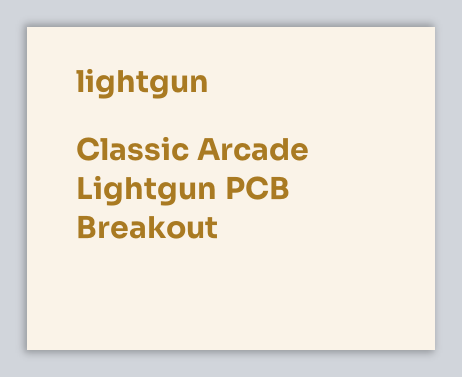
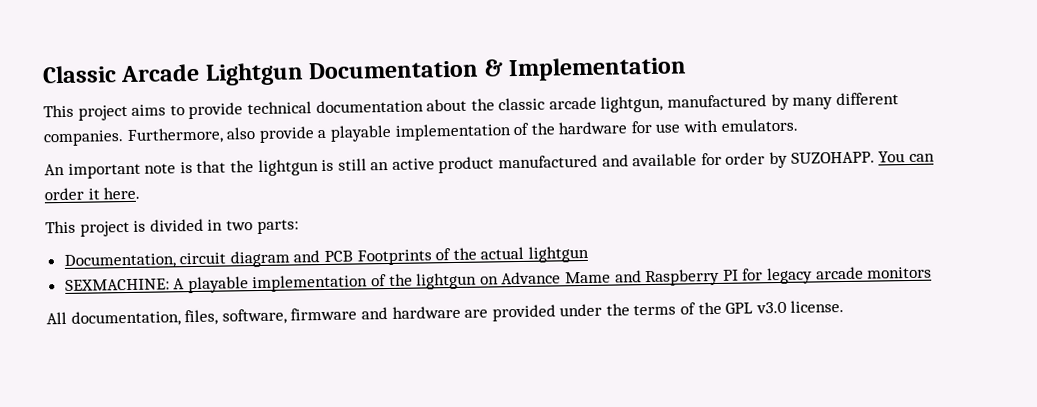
[76,68,209,99] lightgun // -> (42, 74) none
[225,176,291,200] [76,215,218,239] PCB Breakout -> [308,56,688,82] [43,92,899,121] [43,118,798,147] [44,151,935,179] [44,186,141,201] [45,218,299,237] [63,245,590,269] [64,266,933,294] [46,300,845,327] Documentation & Implementation // This project aims to provide technical documentation about the classic arcade lightgun, manufactured by many different companies. Furthermore, also provide a playable implementation of the hardware for use with emulators. // An important note is that the lightgun is still an active product manufactured and available for order by SUZOHAPP. You can order it here. // This project is divided in two parts: // Documentation, circuit diagram and PCB Footprints of the actual lightgun // SEXMACHINE: A playable implementation of the lightgun on Advance Mame and Raspberry PI for legacy arcade monitors // All documentation, files, software, firmware and hardware are provided under the terms of the GPL v3.0 license.

